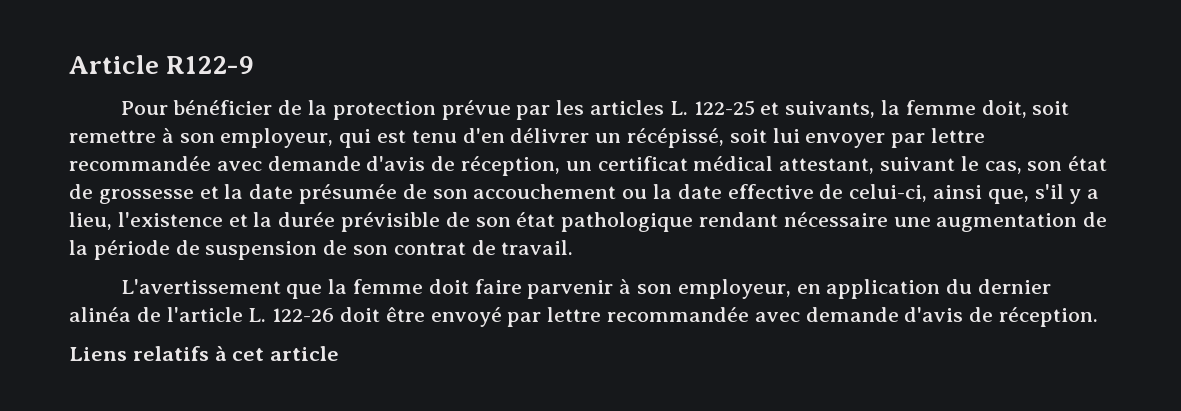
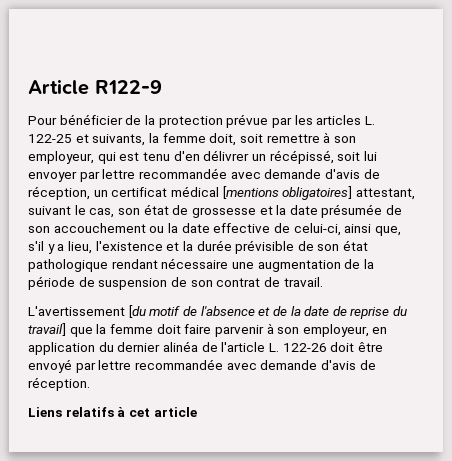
(774, 163) none -> [222,186,353,200] [mentions obligatoires]
(281, 286) none -> [128,305,408,319] [28,323,66,336] [du motif de l'absence et de la date de reprise du travail]

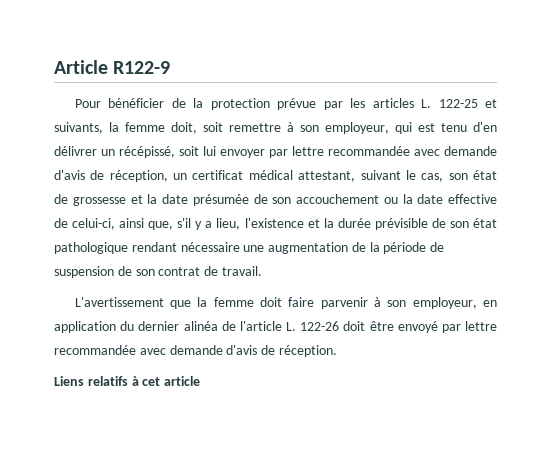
[222,186,353,200] [mentions obligatoires] -> (293, 175) none
[128,305,408,319] [28,323,66,336] [du motif de l'absence et de la date de reprise du travail] -> (164, 302) none

